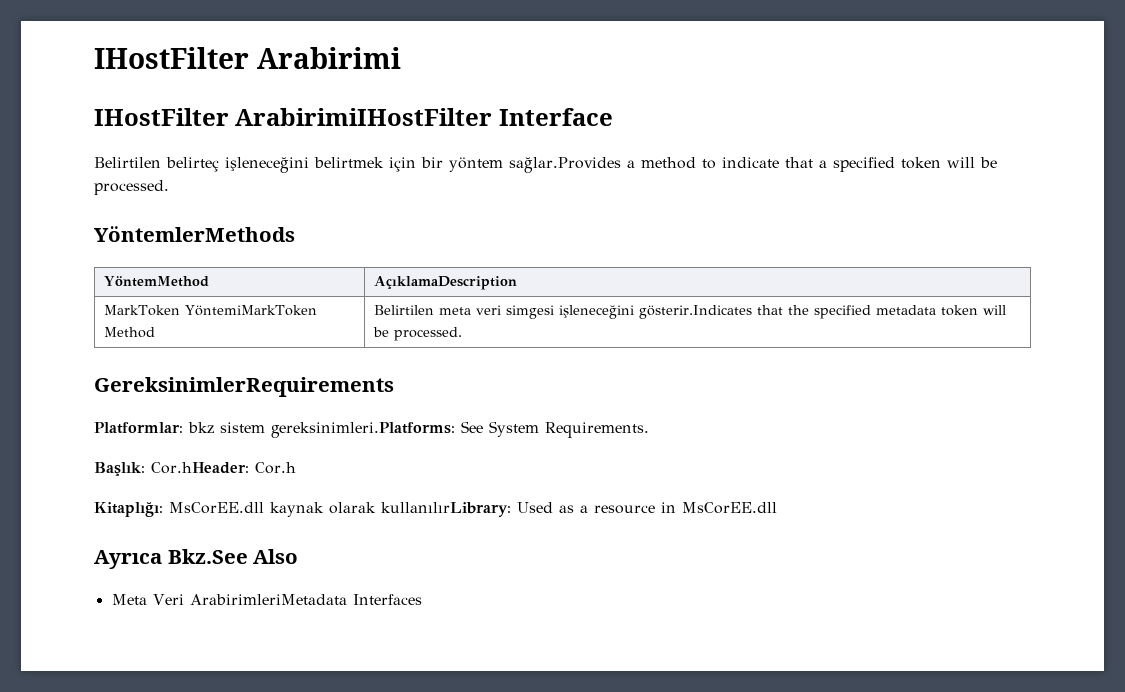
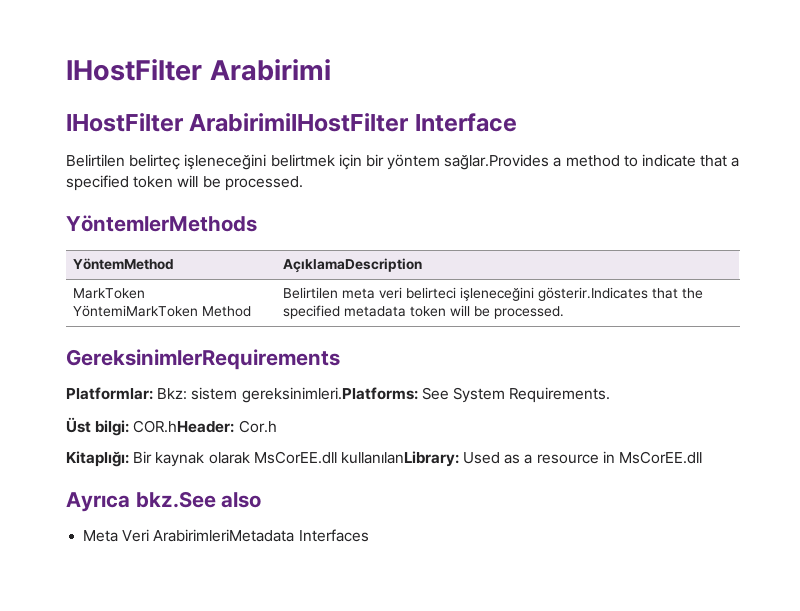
[505,305,554,319] simgesi -> [406,287,457,299] belirteci
[188,422,214,434] bkz -> [157,388,188,400] Bkz:
[94,462,249,476] Başlık: Cor.hHeader: -> [66,417,235,436] Üst bilgi: COR.hHeader:
[169,502,264,514] MsCorEE.dll -> [133,451,153,463] Bir
[381,502,511,517] kullanılırLibrary: -> [253,451,459,467] MsCorEE.dll kullanılanLibrary:
[167,549,299,564] Bkz.See Also -> [135,491,262,508] bkz.See also

